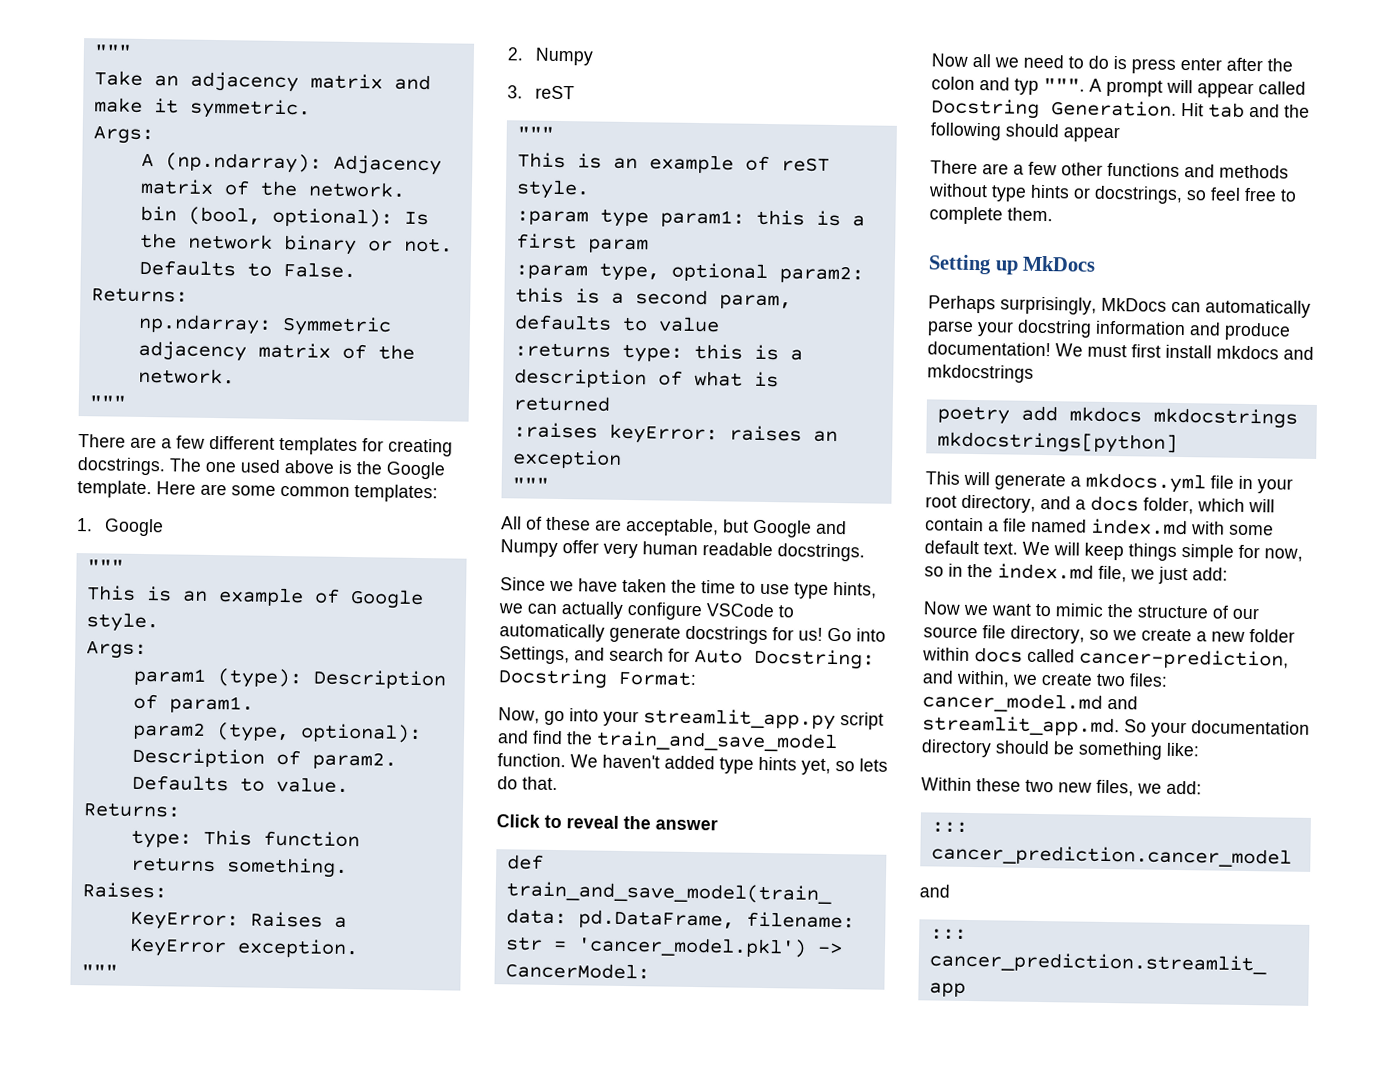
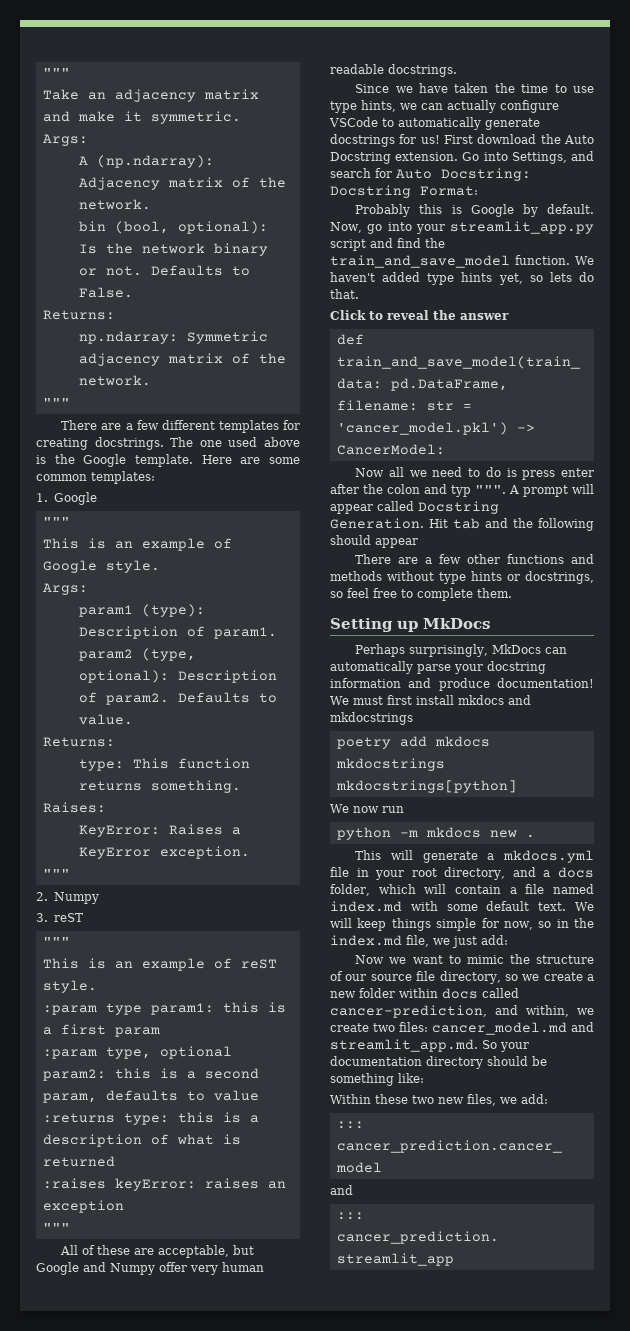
(823, 634) none -> [444,134,594,144] [330,152,459,164] First download the Auto Docstring extension.
(696, 678) none -> [355,204,594,217] Probably this is Google by default.
(1178, 442) none -> [330,804,404,813] [336,827,535,840] // We now run // python -m mkdocs new .

